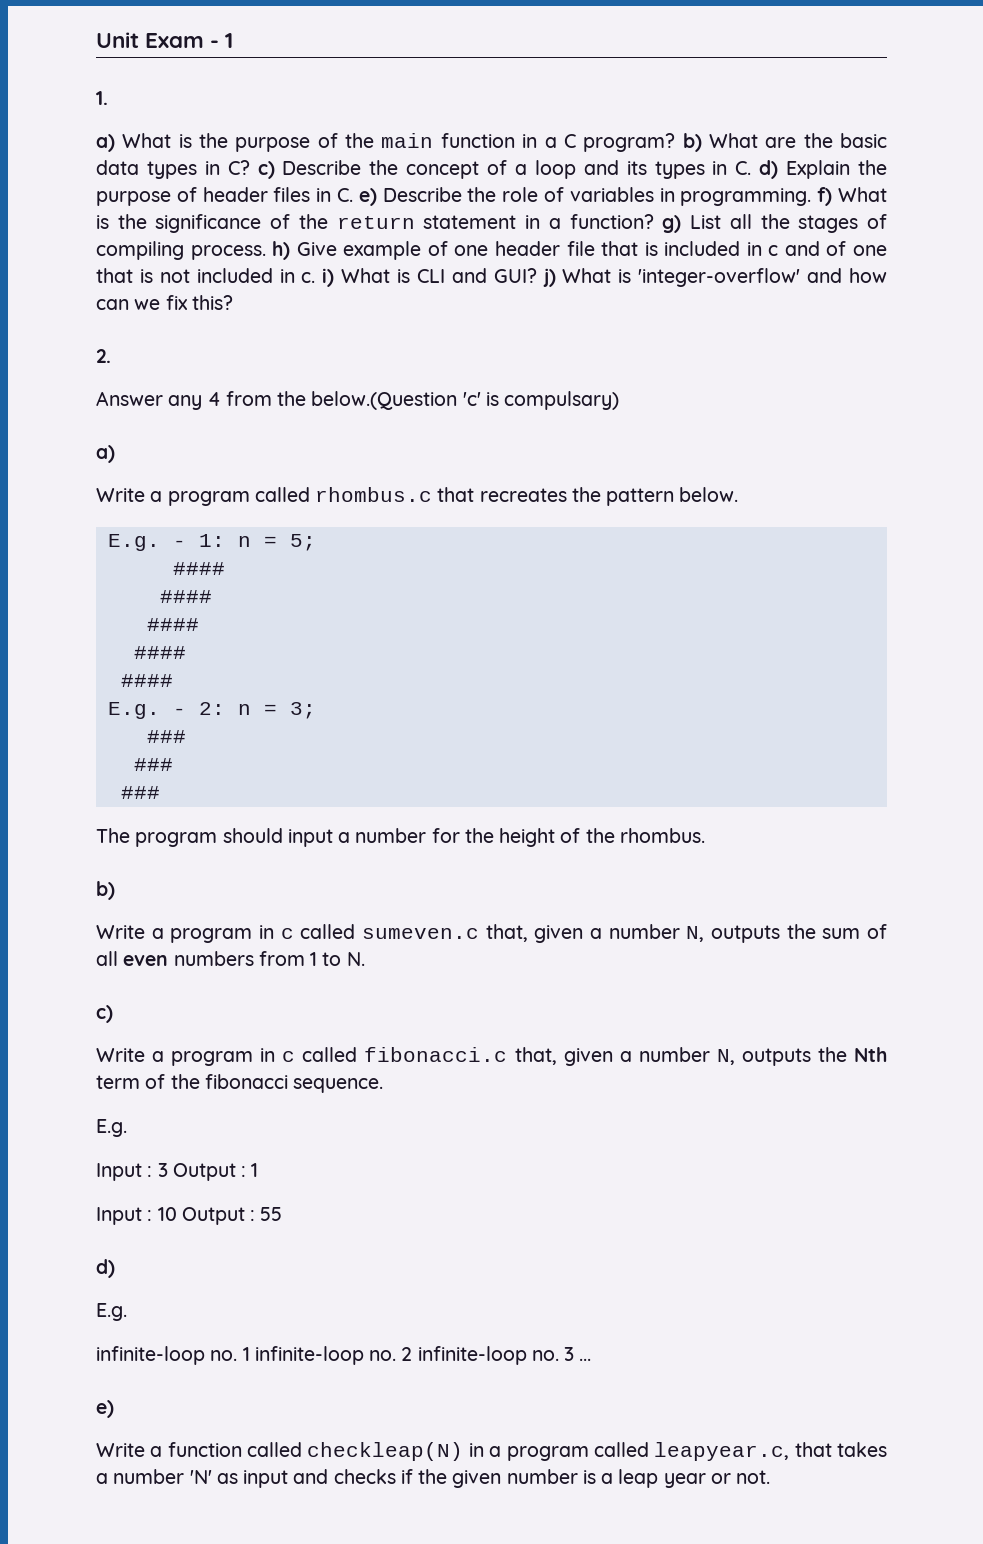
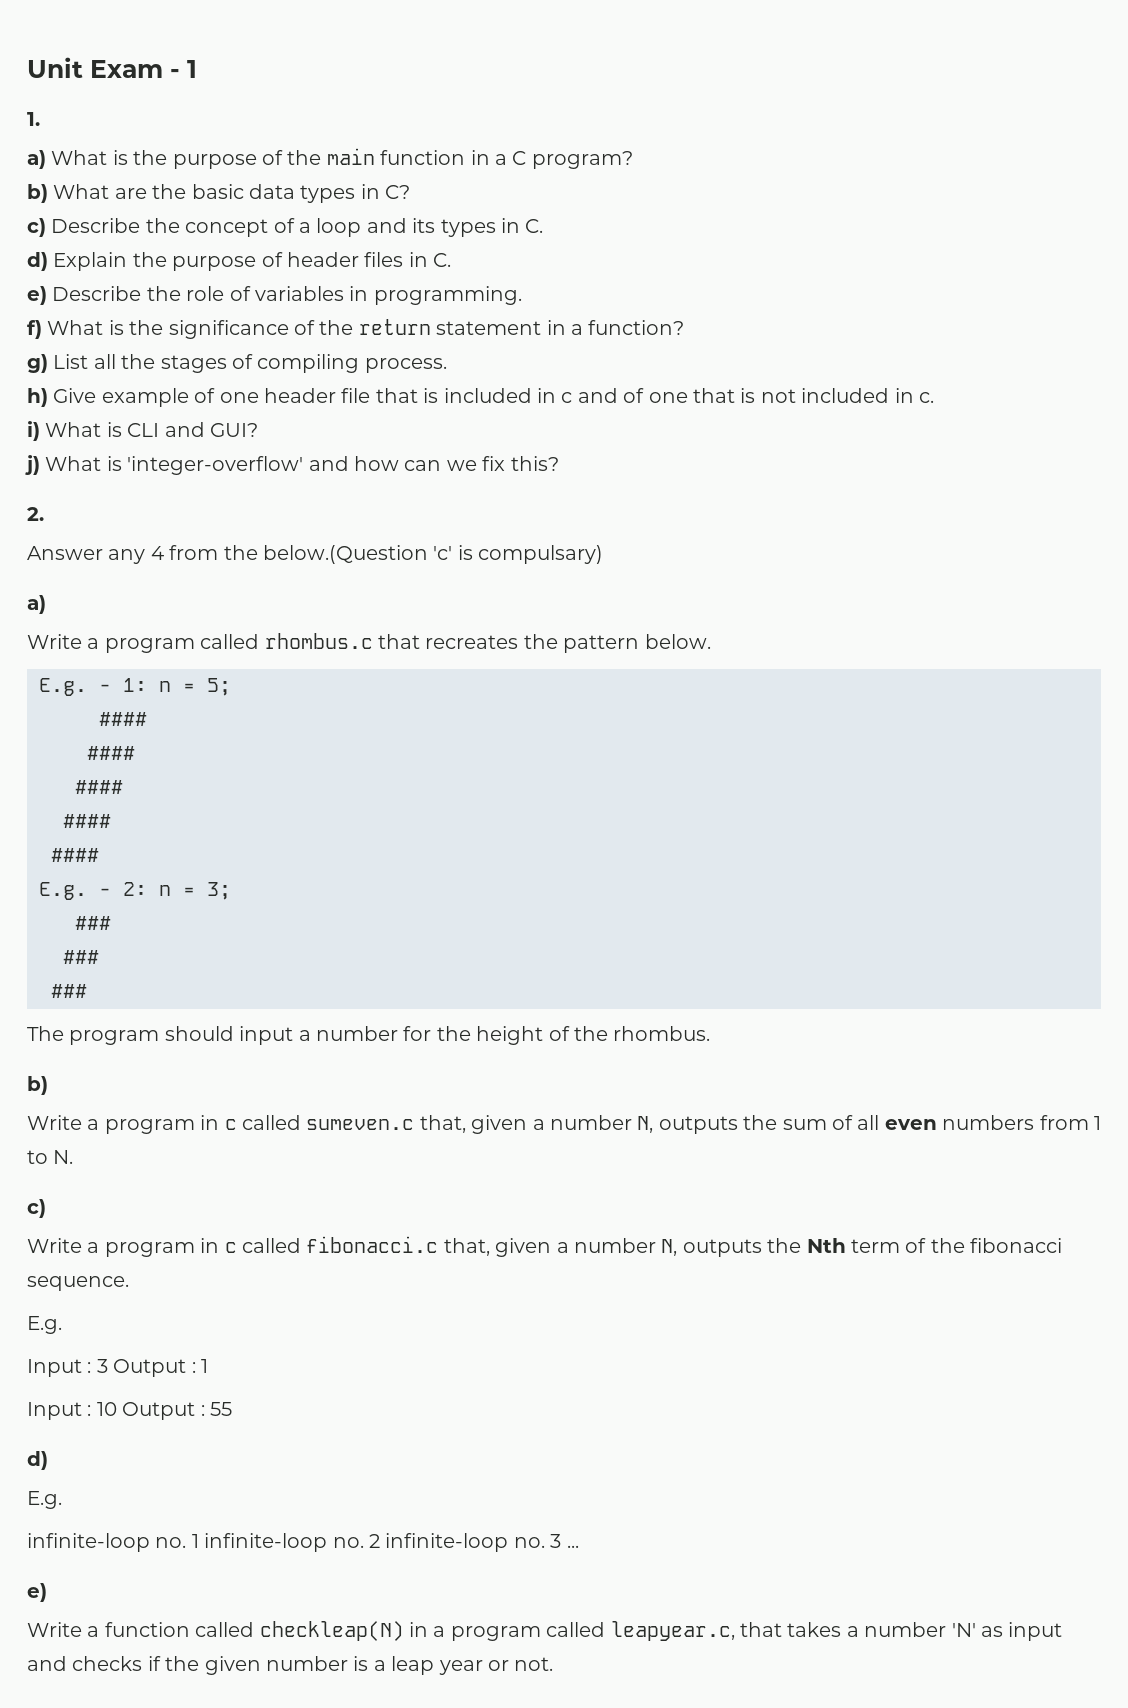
(676, 142) none -> (633, 160) //
(250, 167) none -> (411, 192) //
(752, 168) none -> (544, 226) //
(353, 195) none -> (452, 260) //
(812, 197) none -> (522, 295) //
(654, 221) none -> (685, 327) //
(266, 252) none -> (447, 365) //
(316, 277) none -> (934, 397) //
(537, 275) none -> (258, 430) //

